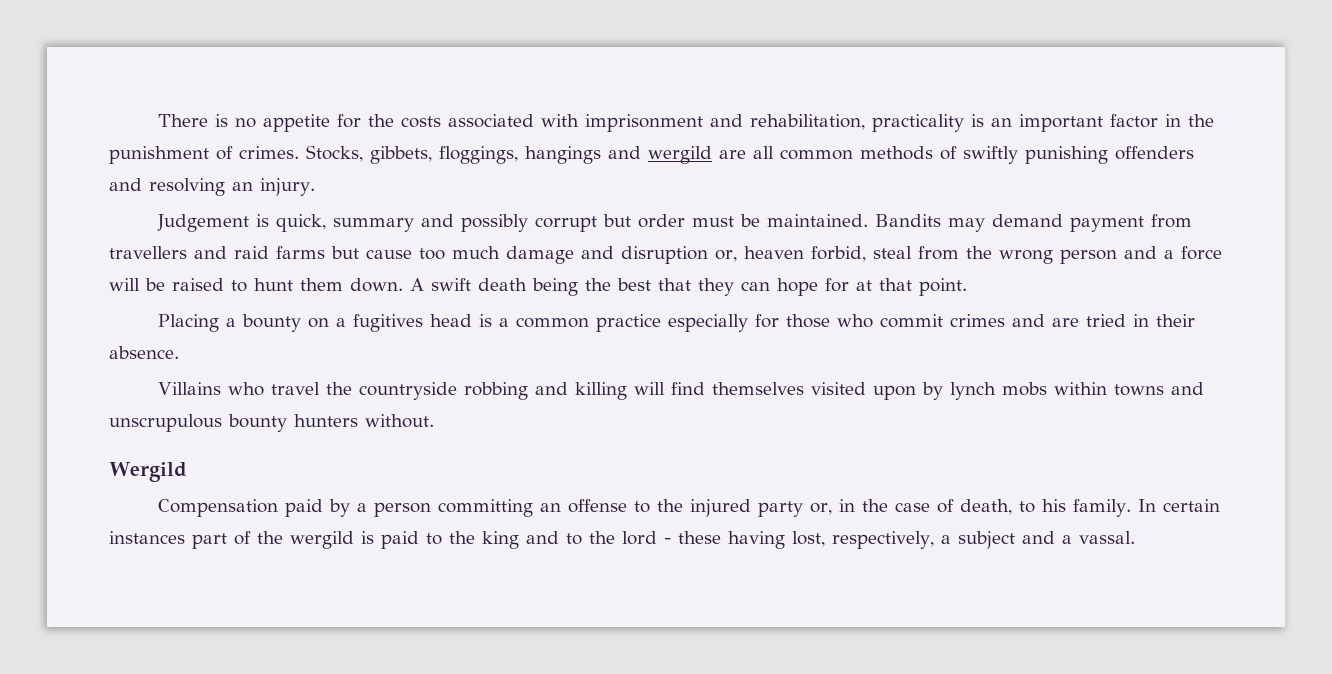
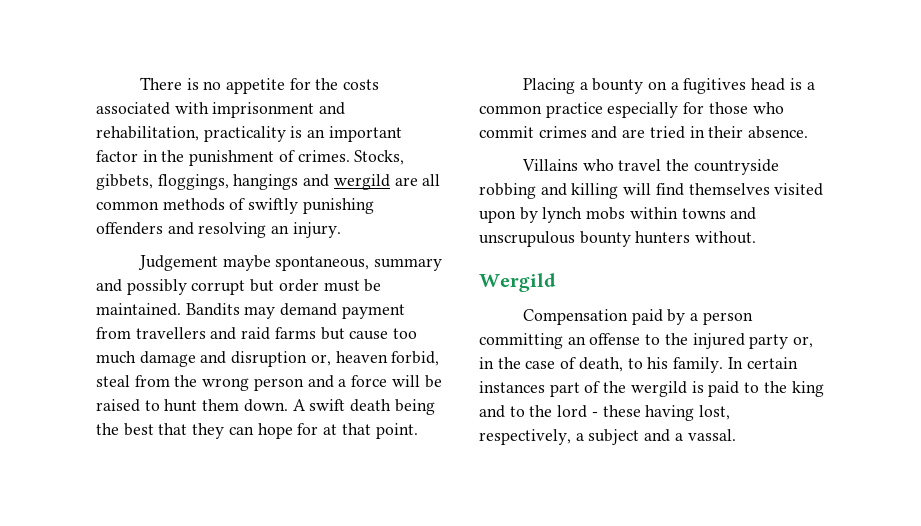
[256,214,327,232] is quick, -> [222,255,370,271] maybe spontaneous,

